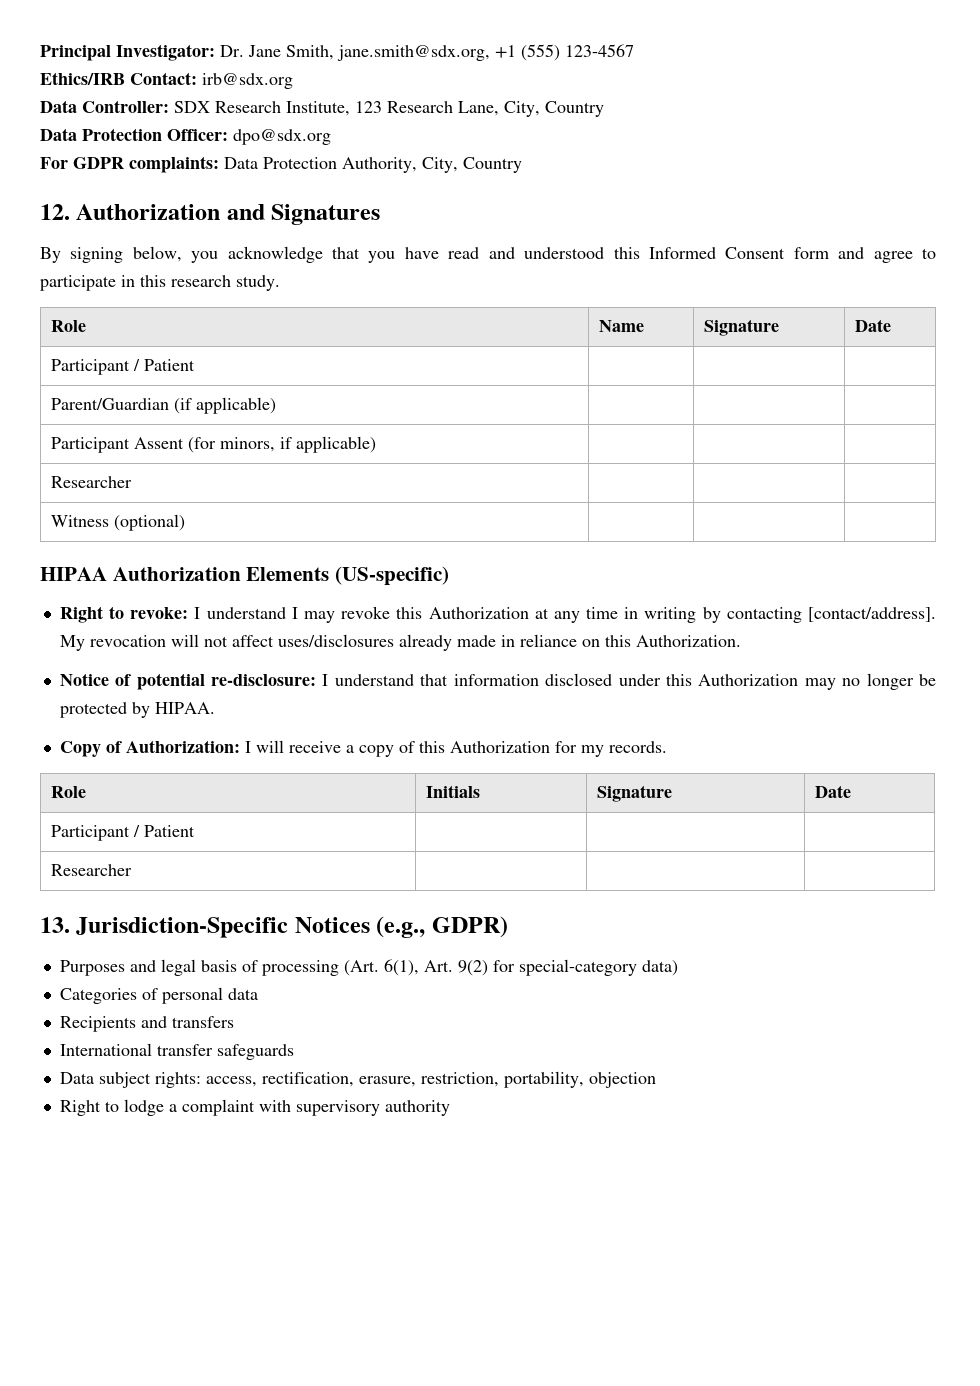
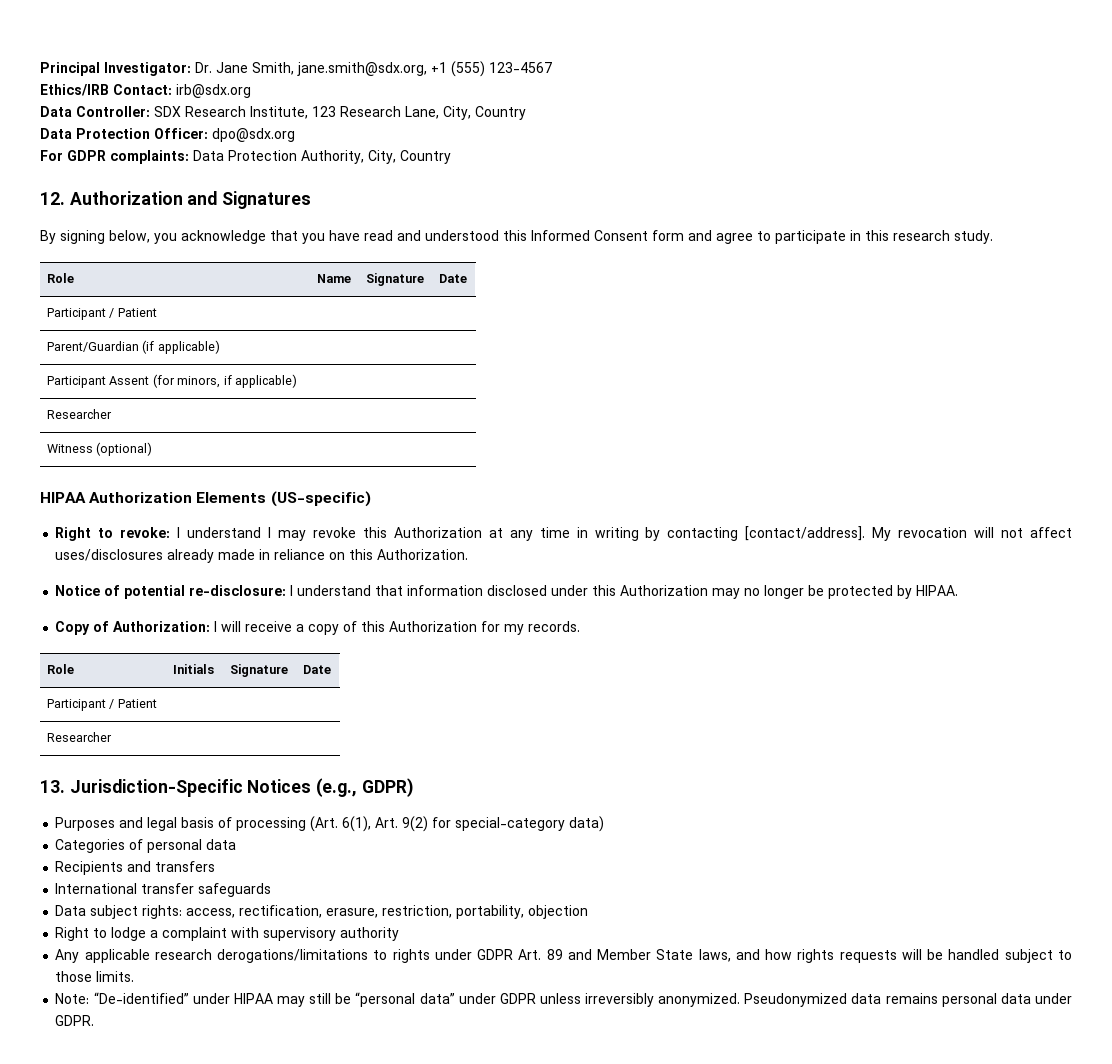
(450, 1108) none -> [55,949,1072,963] [55,971,135,982] [55,992,1073,1007] [55,1015,95,1026] // Any applicable research derogations/limitations to rights under GDPR Art. 89 and Member State laws, and how rights requests will be handled subject to those limits. // Note: “De-identified” under HIPAA may still be “personal data” under GDPR unless irreversibly anonymized. Pseudonymized data remains personal data under GDPR.

